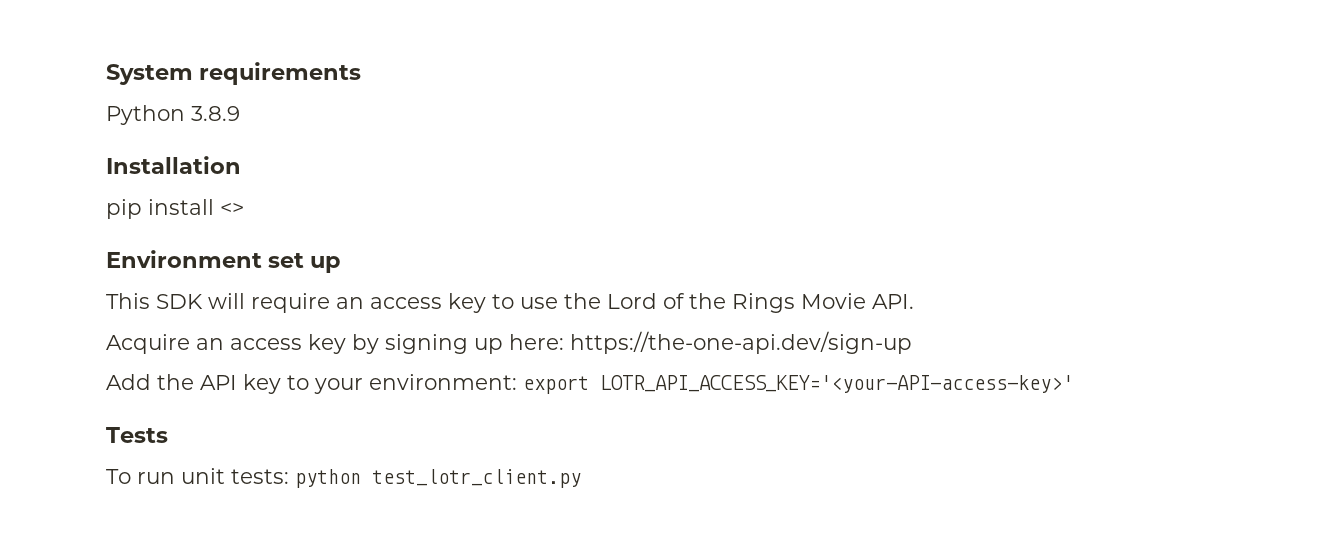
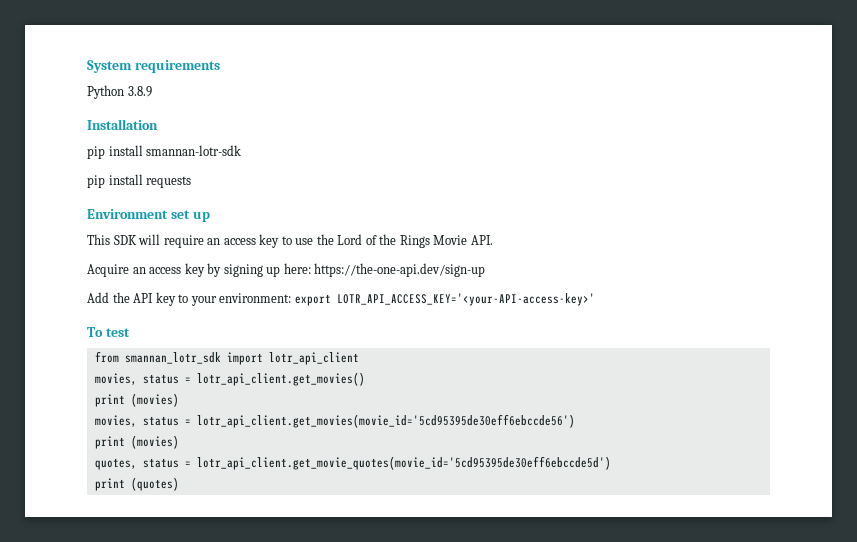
[220,203,244,215] <> -> [146,145,242,156] [87,174,192,188] smannan-lotr-sdk // pip install requests
[106,427,168,443] [106,468,581,488] Tests // To run unit tests: python test_lotr_client.py -> [87,327,130,337] [94,351,359,365] [94,372,365,386] [94,393,179,407] [94,414,575,428] [94,435,179,449] [94,456,611,470] [94,477,179,491] To test // from smannan_lotr_sdk import lotr_api_client // movies, status = lotr_api_client.get_movies() // print (movies) // movies, status = lotr_api_client.get_movies(movie_id='5cd95395de30eff6ebccde56') // print (movies) // quotes, status = lotr_api_client.get_movie_quotes(movie_id='5cd95395de30eff6ebccde5d') // print (quotes)

